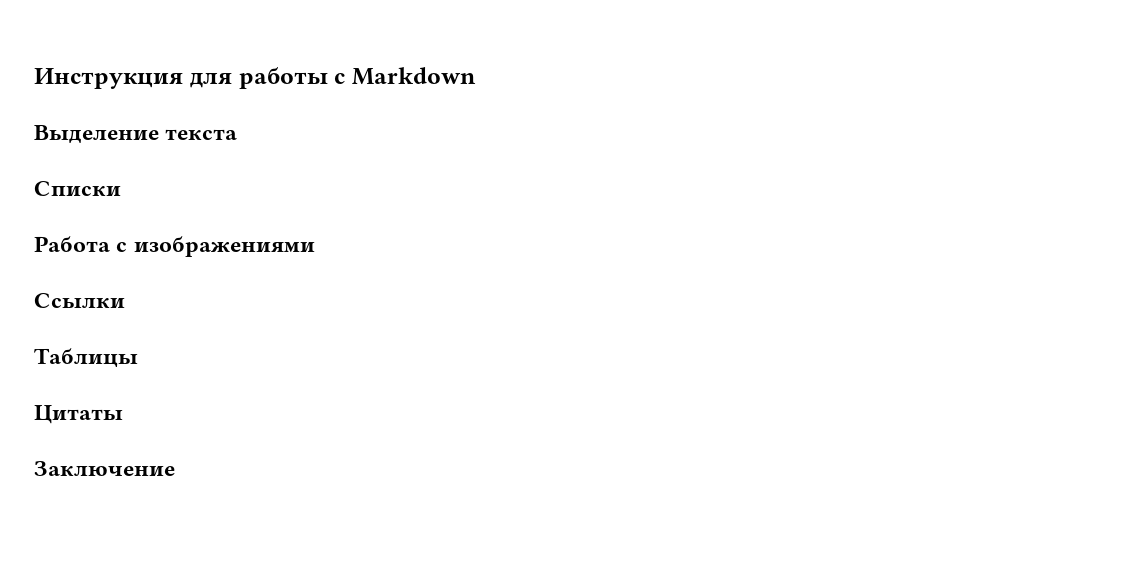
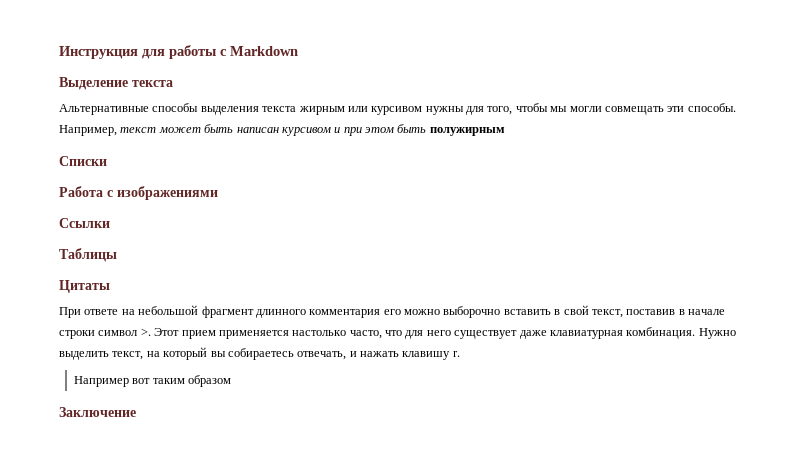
(238, 134) none -> [59,103,736,115] [59,124,505,136] // Альтернативные способы выделения текста жирным или курсивом нужны для того, чтобы мы могли совмещать эти способы. Например, текст может быть написан курсивом и при этом быть полужирным
(123, 414) none -> [59,305,725,318] [59,327,736,339] [59,347,460,360] [73,375,231,387] // При ответе на небольшой фрагмент длинного комментария его можно выборочно вставить в свой текст, поставив в начале строки символ >. Этот прием применяется настолько часто, что для него существует даже клавиатурная комбинация. Нужно выделить текст, на который вы собираетесь отвечать, и нажать клавишу r. // Например вот таким образом

